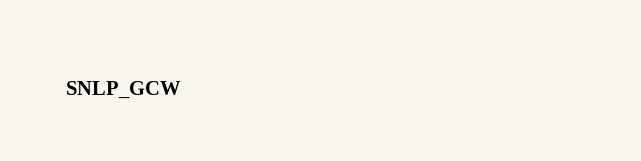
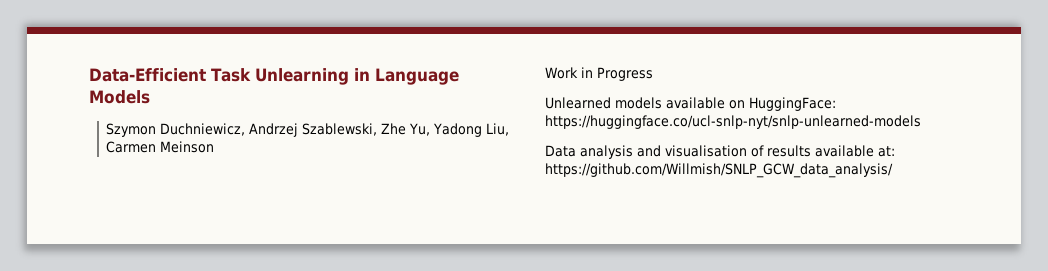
[66,81,181,99] SNLP_GCW -> [89,68,459,85] [89,90,150,104] [106,123,510,137] [106,141,215,153] [545,67,653,81] [545,97,836,111] [545,115,921,129] [545,145,895,159] [545,163,893,178] Data-Efficient Task Unlearning in Language Models // Szymon Duchniewicz, Andrzej Szablewski, Zhe Yu, Yadong Liu, Carmen Meinson // Work in Progress // Unlearned models available on HuggingFace: https://huggingface.co/ucl-snlp-nyt/snlp-unlearned-models // Data analysis and visualisation of results available at: https://github.com/Willmish/SNLP_GCW_data_analysis/

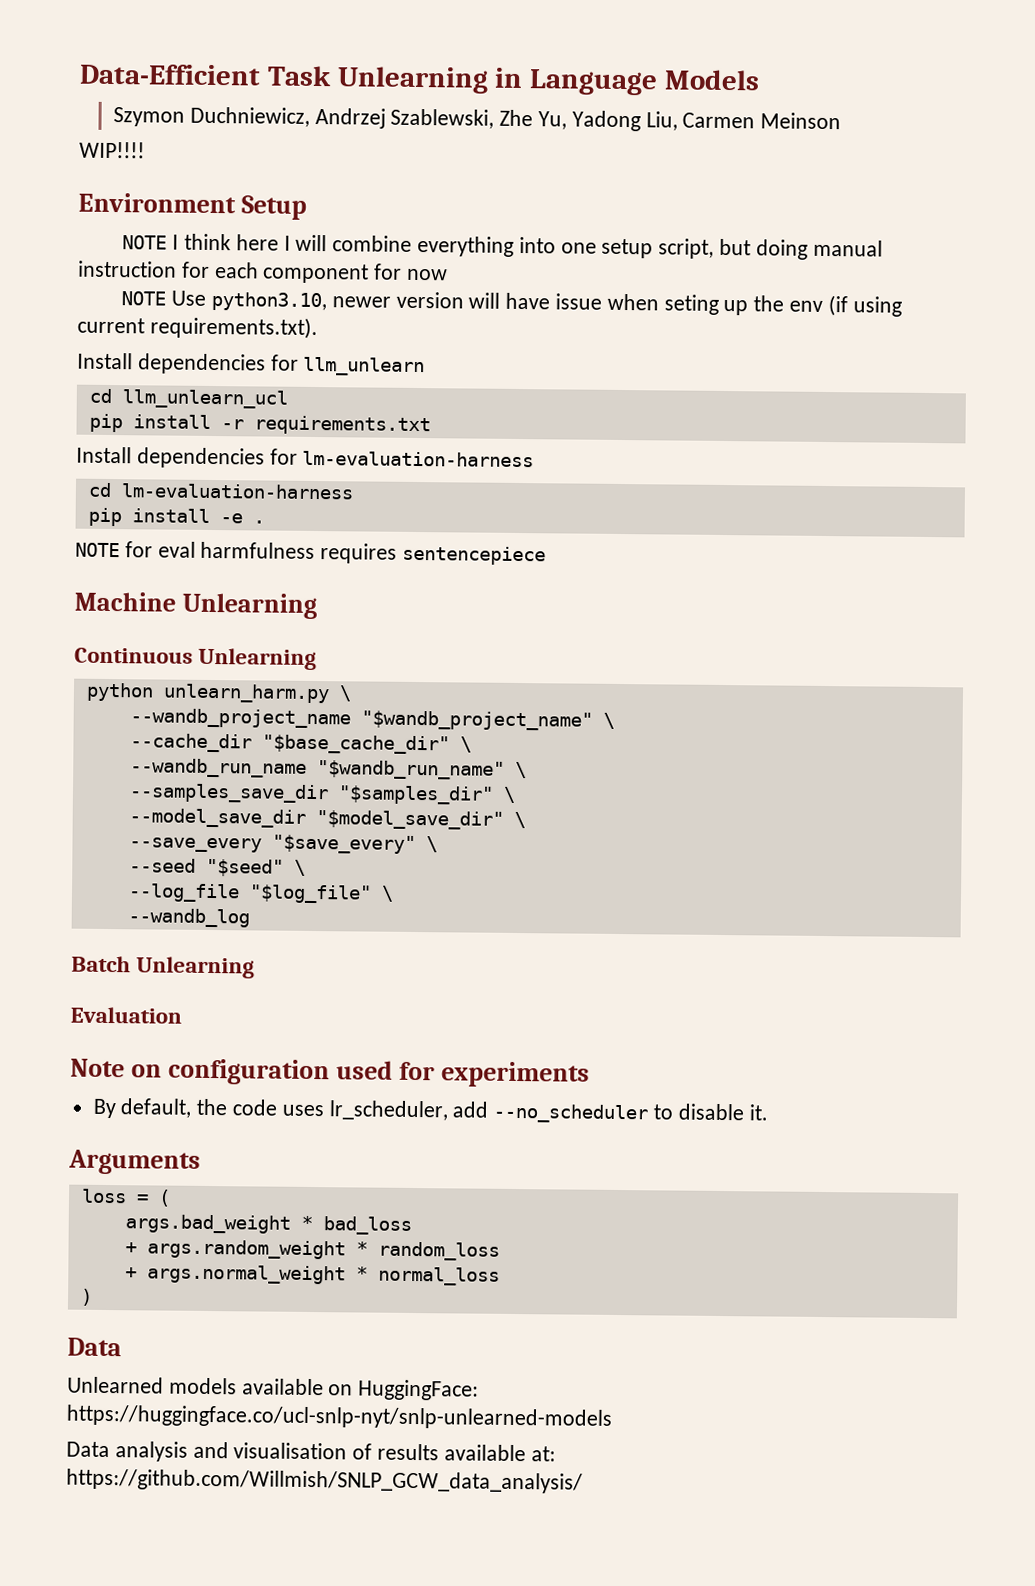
[545,67,653,81] Work in Progress -> [79,141,145,159] [78,192,308,220] [122,233,883,260] [78,260,449,284] [121,290,902,317] [77,316,318,340] [77,352,426,377] [88,388,288,409] [88,413,431,436] [76,446,535,469] [87,482,353,500] [87,507,265,527] [75,541,547,566] [74,591,318,620] [74,647,318,671] [85,682,352,704] [129,708,615,731] [129,733,472,755] [129,758,527,780] [128,783,516,805] [128,808,526,830] [128,834,438,855] [128,858,306,877] [127,883,394,904] [127,908,250,928] [71,955,256,979] [70,1006,182,1024] [70,1058,591,1088] [92,1098,768,1124] [68,1149,201,1175] [80,1188,171,1207] [124,1214,412,1235] [124,1239,500,1261] [124,1264,500,1286] [79,1288,93,1306] [67,1337,122,1357] WIP!!!! // Environment Setup // NOTE I think here I will combine everything into one setup script, but doing manual instruction for each component for now // NOTE Use python3.10, newer version will have issue when seting up the env (if using current requirements.txt). // Install dependencies for llm_unlearn // cd llm_unlearn_ucl // pip install -r requirements.txt // Install dependencies for lm-evaluation-harness // cd lm-evaluation-harness // pip install -e . // NOTE for eval harmfulness requires sentencepiece // Machine Unlearning // Continuous Unlearning // python unlearn_harm.py \ // --wandb_project_name "$wandb_project_name" \ // --cache_dir "$base_cache_dir" \ // --wandb_run_name "$wandb_run_name" \ // --samples_save_dir "$samples_dir" \ // --model_save_dir "$model_save_dir" \ // --save_every "$save_every" \ // --seed "$seed" \ // --log_file "$log_file" \ // --wandb_log // Batch Unlearning // Evaluation // Note on configuration used for experiments // By default, the code uses lr_scheduler, add --no_scheduler to disable it. // Arguments // loss = ( // args.bad_weight * bad_loss // + args.random_weight * random_loss // + args.normal_weight * normal_loss // ) // Data

